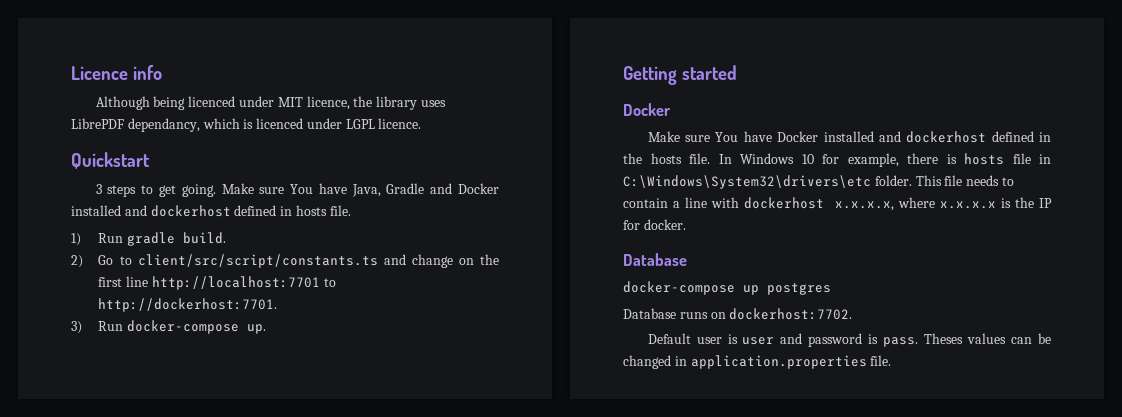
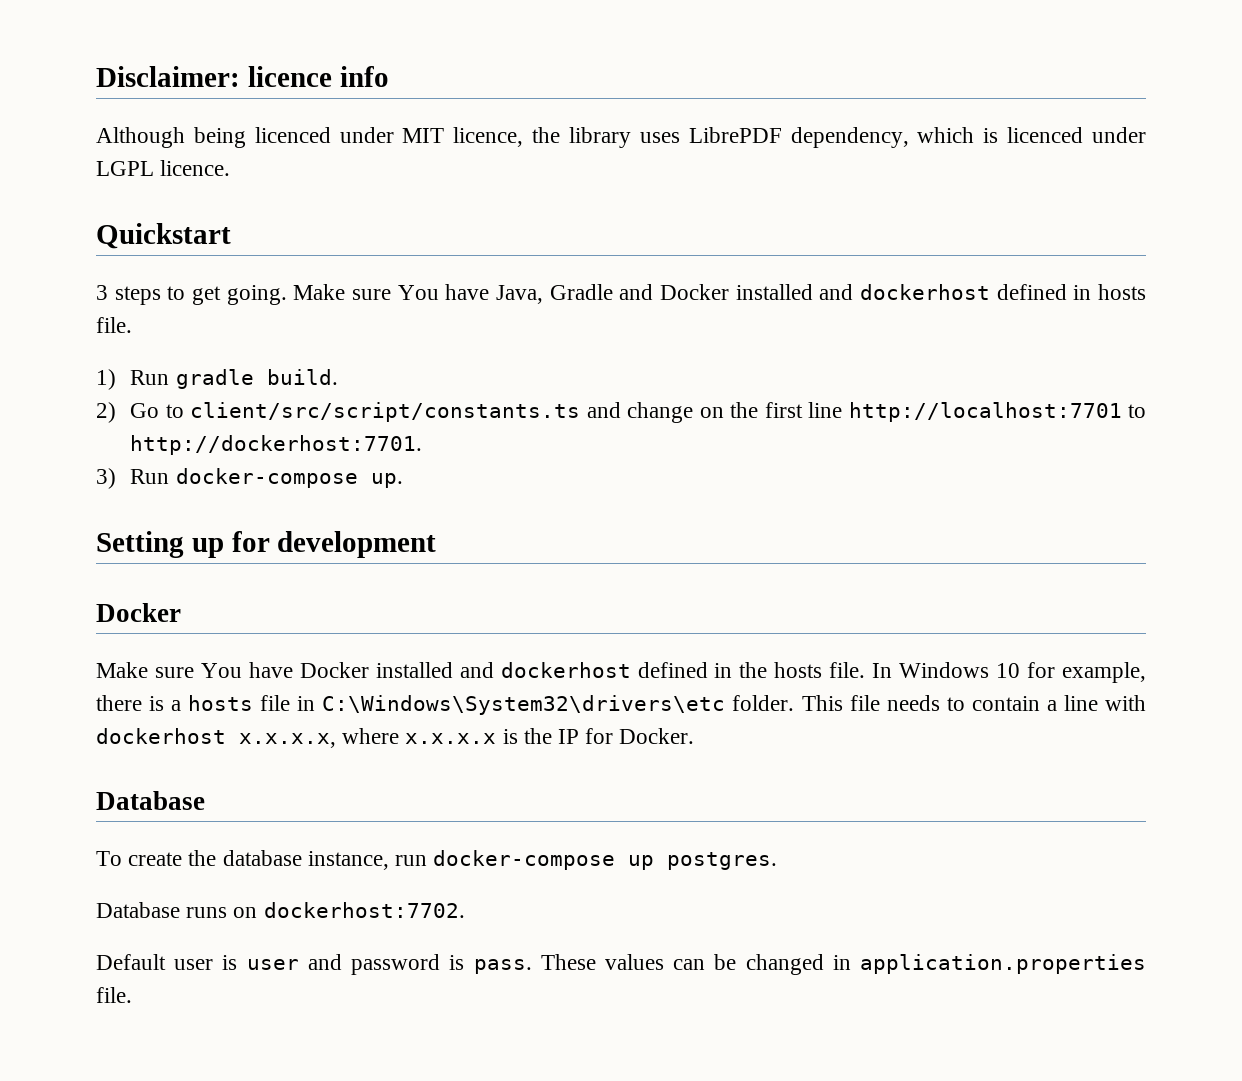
[71,66,128,80] Licence -> [96,66,332,87] Disclaimer: licence
[127,118,200,132] dependancy, -> [790,127,909,148] dependency,
[623,65,737,85] Getting started -> [96,531,437,558] Setting up for development
(957, 159) none -> [171,700,182,711] a
[643,219,686,230] docker. -> [619,728,695,744] Docker.
(687, 259) none -> [96,850,428,870] To create the database instance, run
[767,283,831,295] postgres -> [667,852,778,870] postgres.
[924,333,964,344] Theses -> [540,954,596,970] These

